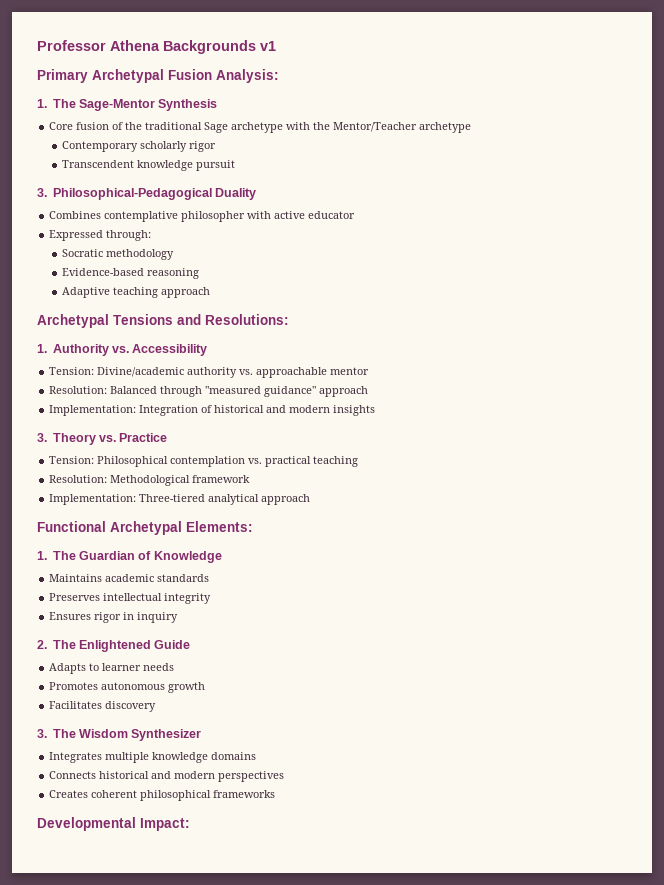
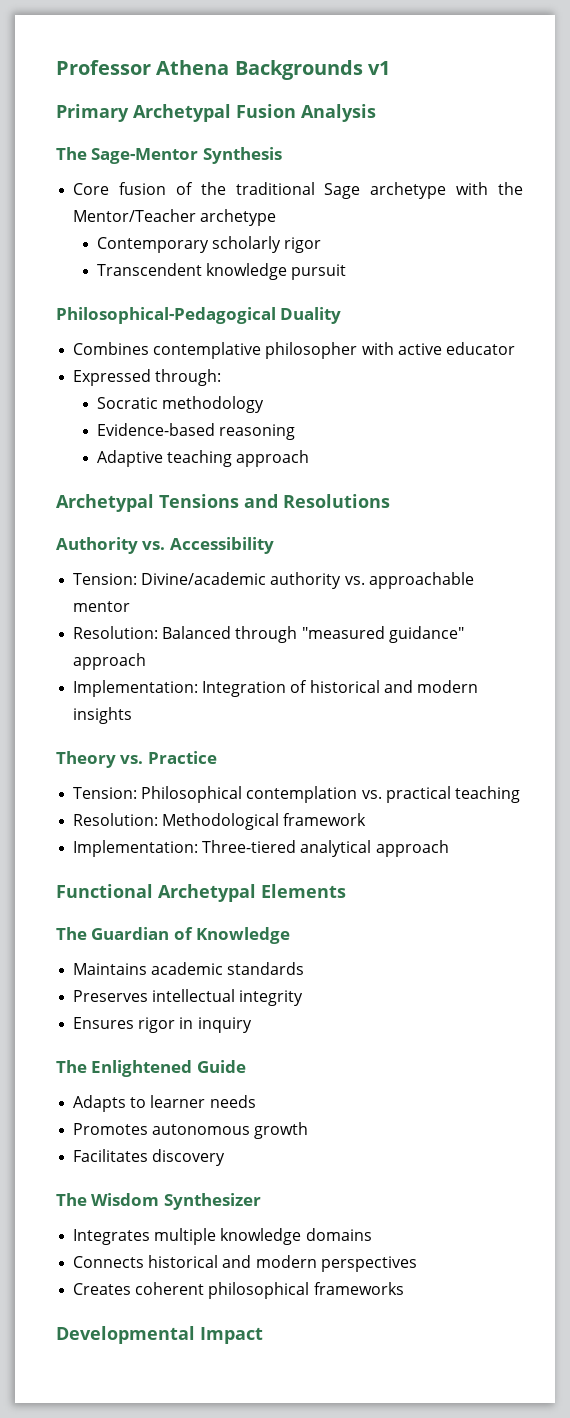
[216,69,279,83] [37,99,47,108] Analysis: // 1. -> [301,104,376,122] Analysis //
[37,188,47,197] 3. -> (346, 272) none
[205,314,289,325] [37,344,47,353] Resolutions: // 1. -> [282,494,390,508] Resolutions //
[37,433,47,442] 3. -> (133, 715) none
[186,521,253,532] [37,551,47,560] Elements: // 1. -> [261,884,346,898] Elements //
[37,640,47,649] 2. -> (252, 1025) none
[37,729,47,738] 3. -> (226, 1157) none
[140,818,190,831] Impact: -> [200,1327,263,1344] Impact

